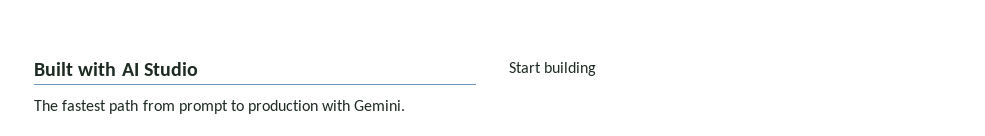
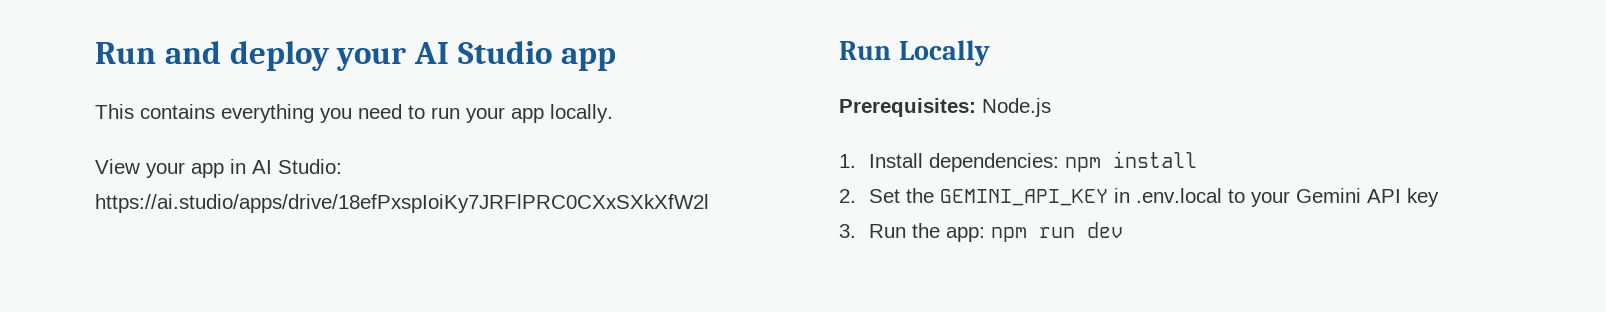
[34,62,198,76] [34,100,406,114] [509,62,597,76] Built with AI Studio // The fastest path from prompt to production with Gemini. // Start building -> [95,41,616,71] [95,104,613,123] [95,159,342,178] [95,194,709,213] [839,40,990,66] [839,98,1051,117] [839,151,1198,172] [839,188,1440,207] [839,222,1124,242] Run and deploy your AI Studio app // This contains everything you need to run your app locally. // View your app in AI Studio: https://ai.studio/apps/drive/18efPxspIoiKy7JRFlPRC0CXxSXkXfW2l // Run Locally // Prerequisites: Node.js // 1. Install dependencies: npm install // 2. Set the GEMINI_API_KEY in .env.local to your Gemini API key // 3. Run the app: npm run dev

